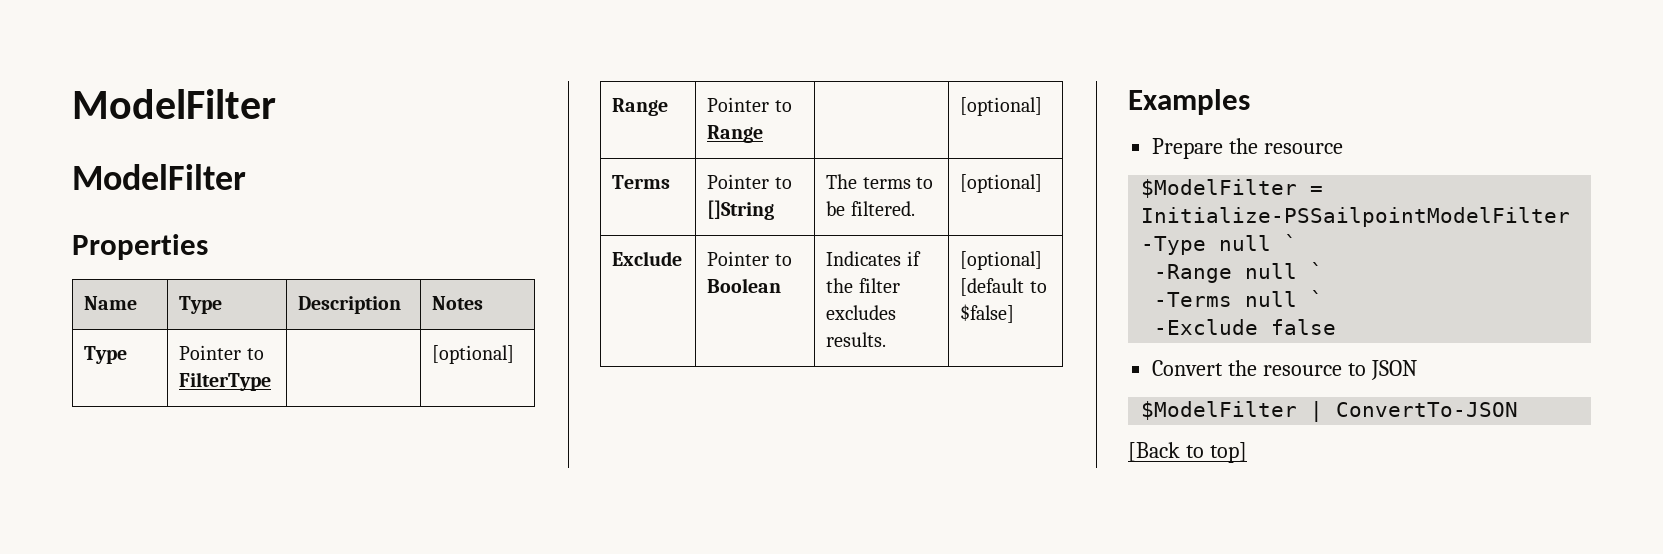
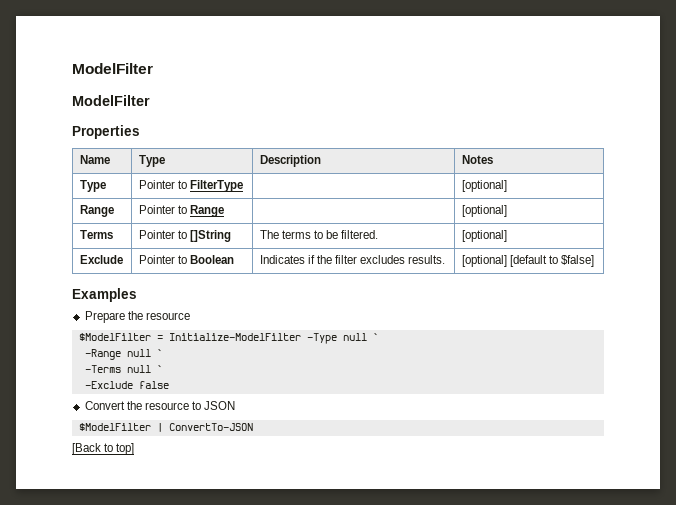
[1141,207,1571,227] Initialize-PSSailpointModelFilter -> [168,333,301,341] Initialize-ModelFilter

